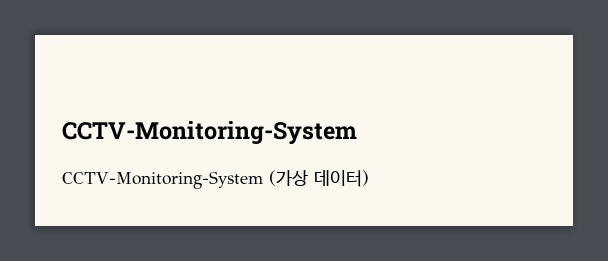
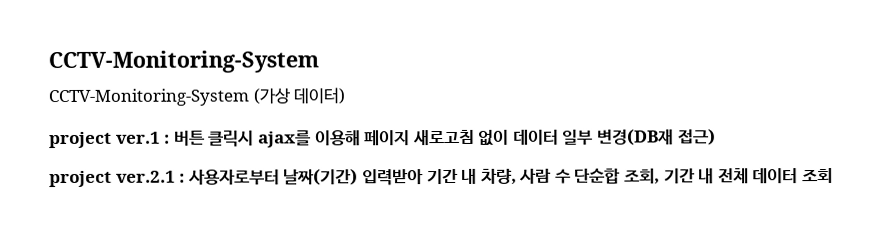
(369, 178) none -> [49,128,716,149] [49,167,834,188] // project ver.1 : 버튼 클릭시 ajax를 이용해 페이지 새로고침 없이 데이터 일부 변경(DB재 접근) // project ver.2.1 : 사용자로부터 날짜(기간) 입력받아 기간 내 차량, 사람 수 단순합 조회, 기간 내 전체 데이터 조회

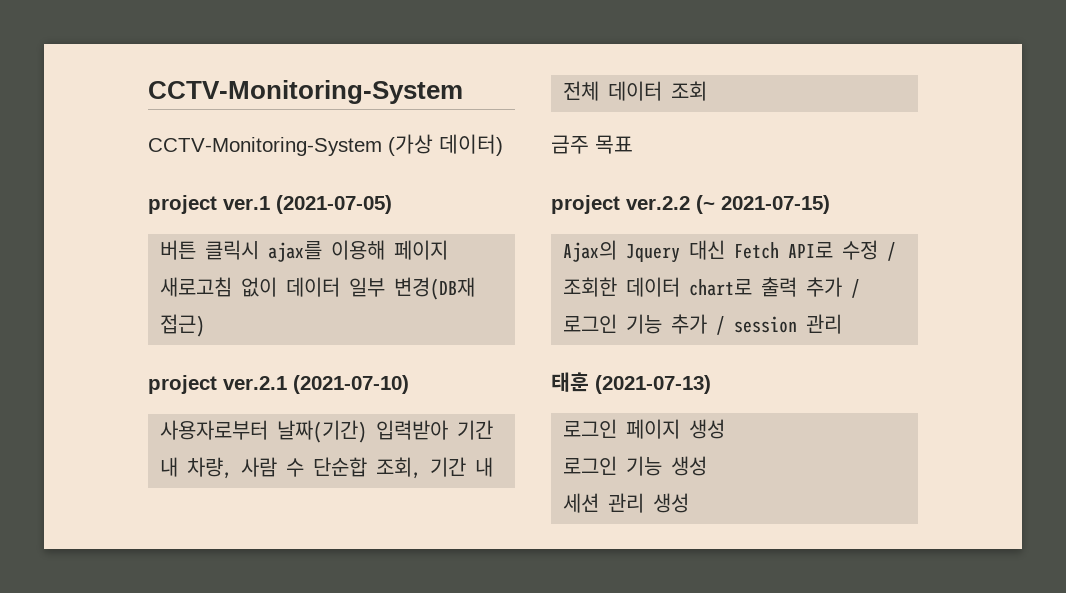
[164,134,171,144] : -> [276,195,392,214] (2021-07-05) //
[179,173,186,183] : -> [293,375,409,394] (2021-07-10) //
(834, 175) none -> [551,135,633,154] [551,195,830,214] [563,240,897,263] [563,277,861,298] [563,314,843,335] [551,372,711,394] [563,419,726,439] [563,456,708,476] [563,493,690,513] // 금주 목표 // project ver.2.2 (~ 2021-07-15) // Ajax의 Jquery 대신 Fetch API로 수정 / 조회한 데이터 chart로 출력 추가 / 로그인 기능 추가 / session 관리 // 태훈 (2021-07-13) // 로그인 페이지 생성 // 로그인 기능 생성 // 세션 관리 생성

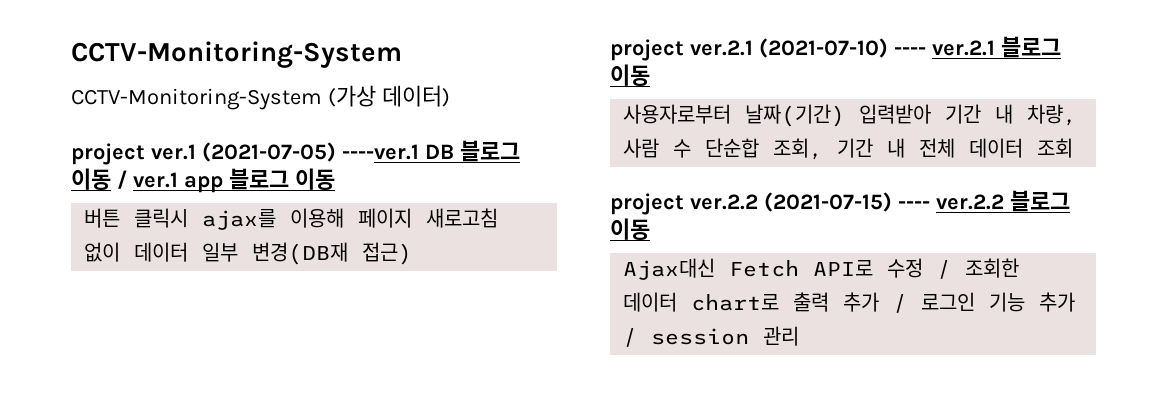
(392, 204) none -> [342,140,520,162] [71,168,335,193] ----ver.1 DB 블로그 이동 / ver.1 app 블로그 이동
(409, 384) none -> [894,36,1061,58] [610,64,650,86] ---- ver.2.1 블로그 이동
[551,135,633,154] // 금주 목표 -> (1074, 148) none
[696,195,830,214] [563,240,726,263] (~ 2021-07-15) // Ajax의 Jquery 대신 -> [764,190,1070,212] [610,218,650,240] [623,258,716,280] (2021-07-15) ---- ver.2.2 블로그 이동 // Ajax대신
[551,372,711,394] [563,419,726,439] [563,456,708,476] [563,493,690,513] // 태훈 (2021-07-13) // 로그인 페이지 생성 // 로그인 기능 생성 // 세션 관리 생성 -> (800, 336) none

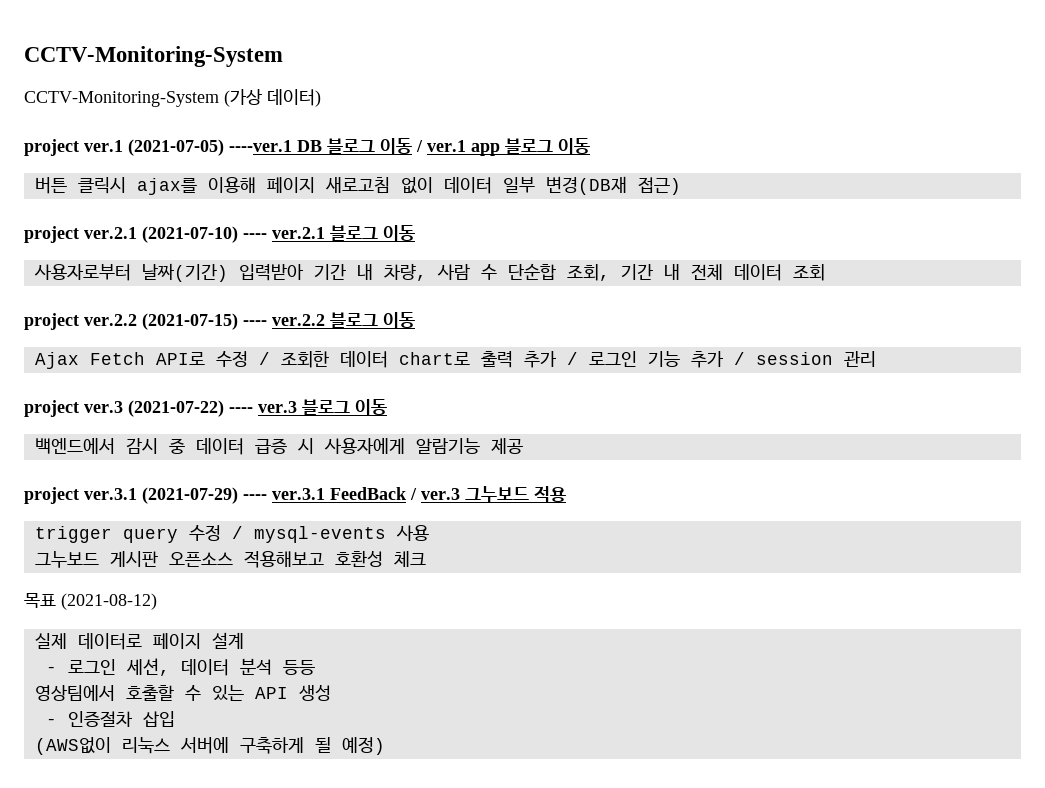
[623,258,716,280] Ajax대신 -> [34,352,79,369] Ajax
(800, 336) none -> [24,399,387,417] [34,438,523,455] [24,486,566,504] [34,525,429,543] [34,550,426,568] [24,593,157,610] [34,632,244,650] [45,658,315,676] [34,685,331,701] [45,711,175,727] [34,737,385,755] // project ver.3 (2021-07-22) ---- ver.3 블로그 이동 // 백엔드에서 감시 중 데이터 급증 시 사용자에게 알람기능 제공 // project ver.3.1 (2021-07-29) ---- ver.3.1 FeedBack / ver.3 그누보드 적용 // trigger query 수정 / mysql-events 사용 // 그누보드 게시판 오픈소스 적용해보고 호환성 체크 // 목표 (2021-08-12) // 실제 데이터로 페이지 설계 // - 로그인 세션, 데이터 분석 등등 // 영상팀에서 호출할 수 있는 API 생성 // - 인증절차 삽입 // (AWS없이 리눅스 서버에 구축하게 될 예정)

